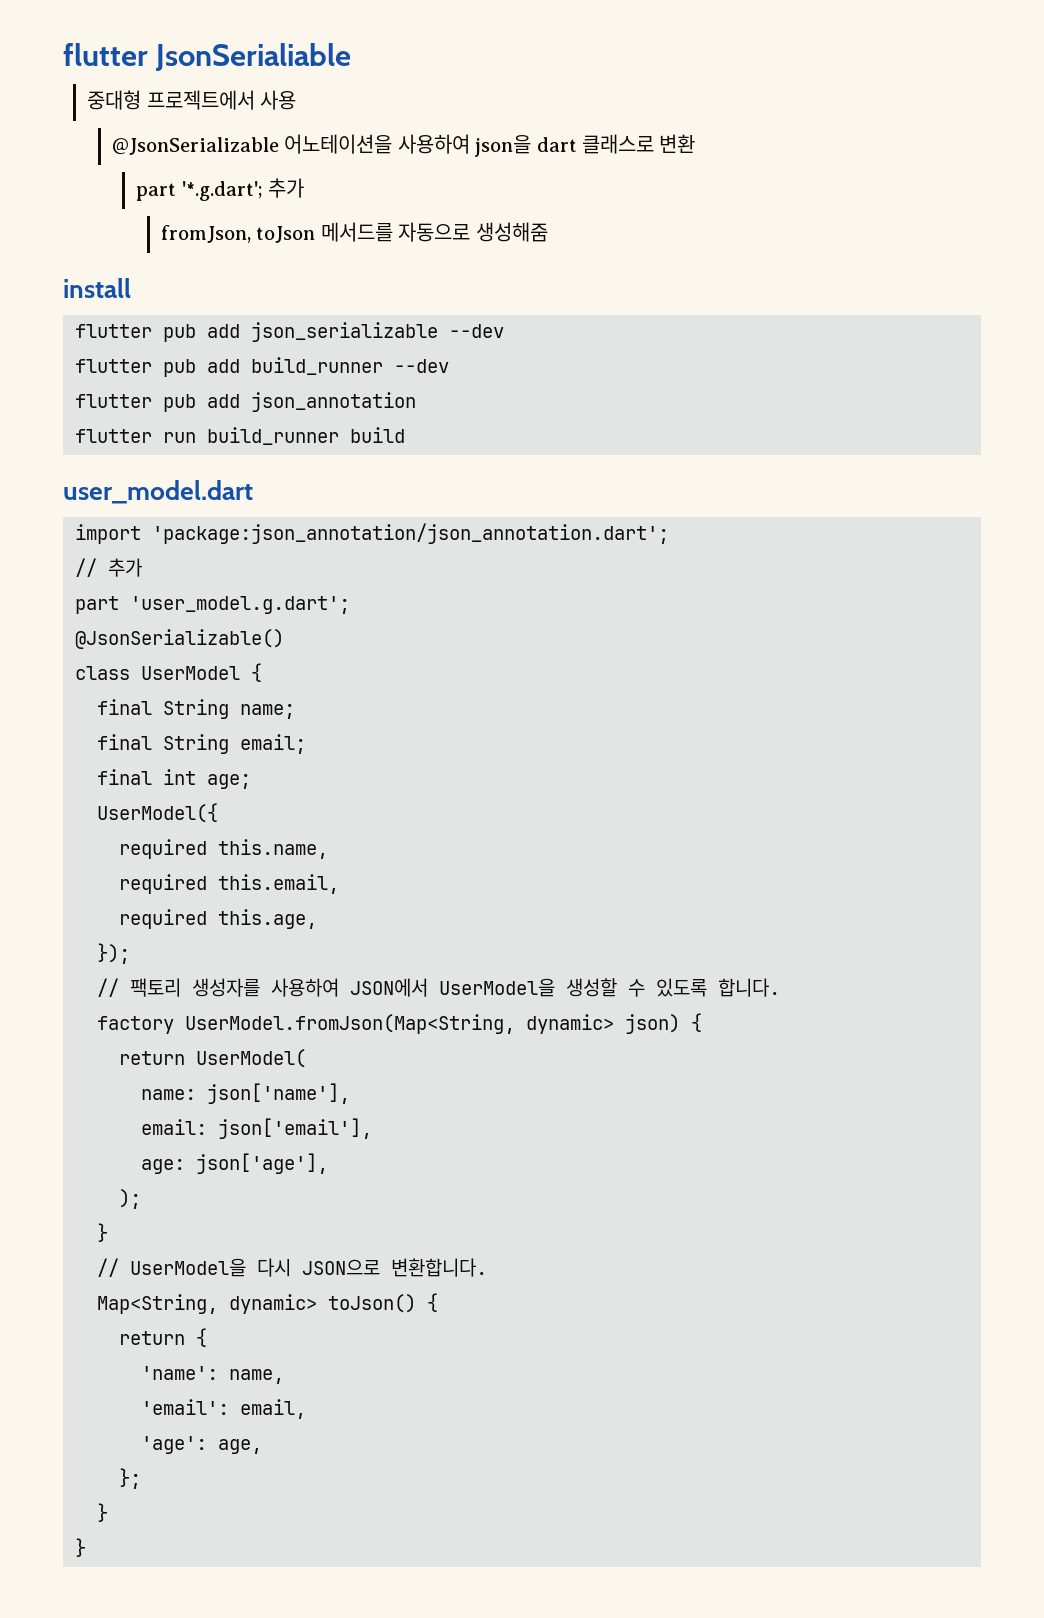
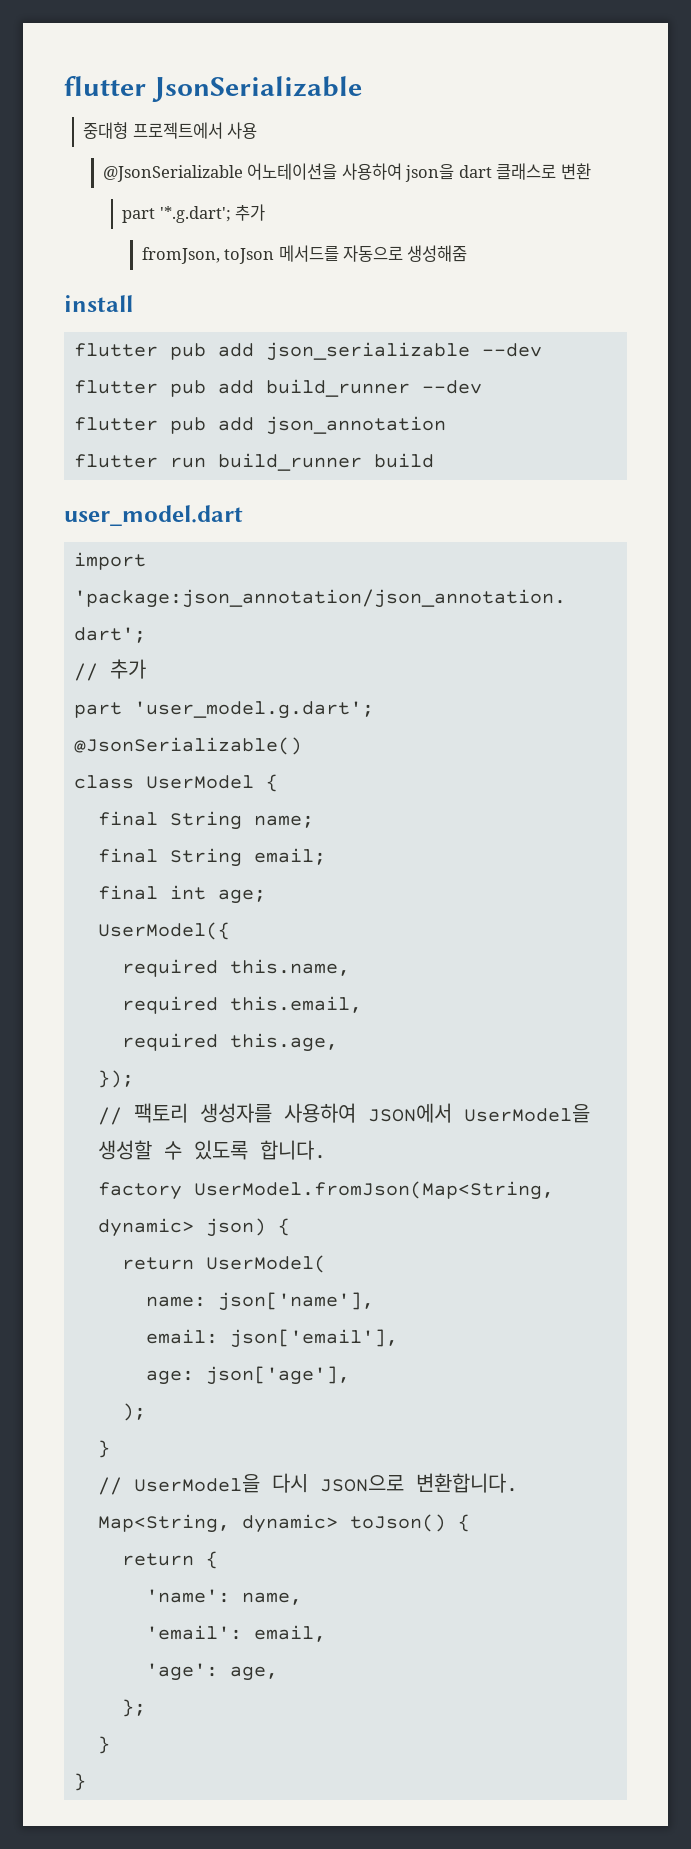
[63,43,352,71] flutter JsonSerialiable -> [64,76,362,102] flutter JsonSerializable

